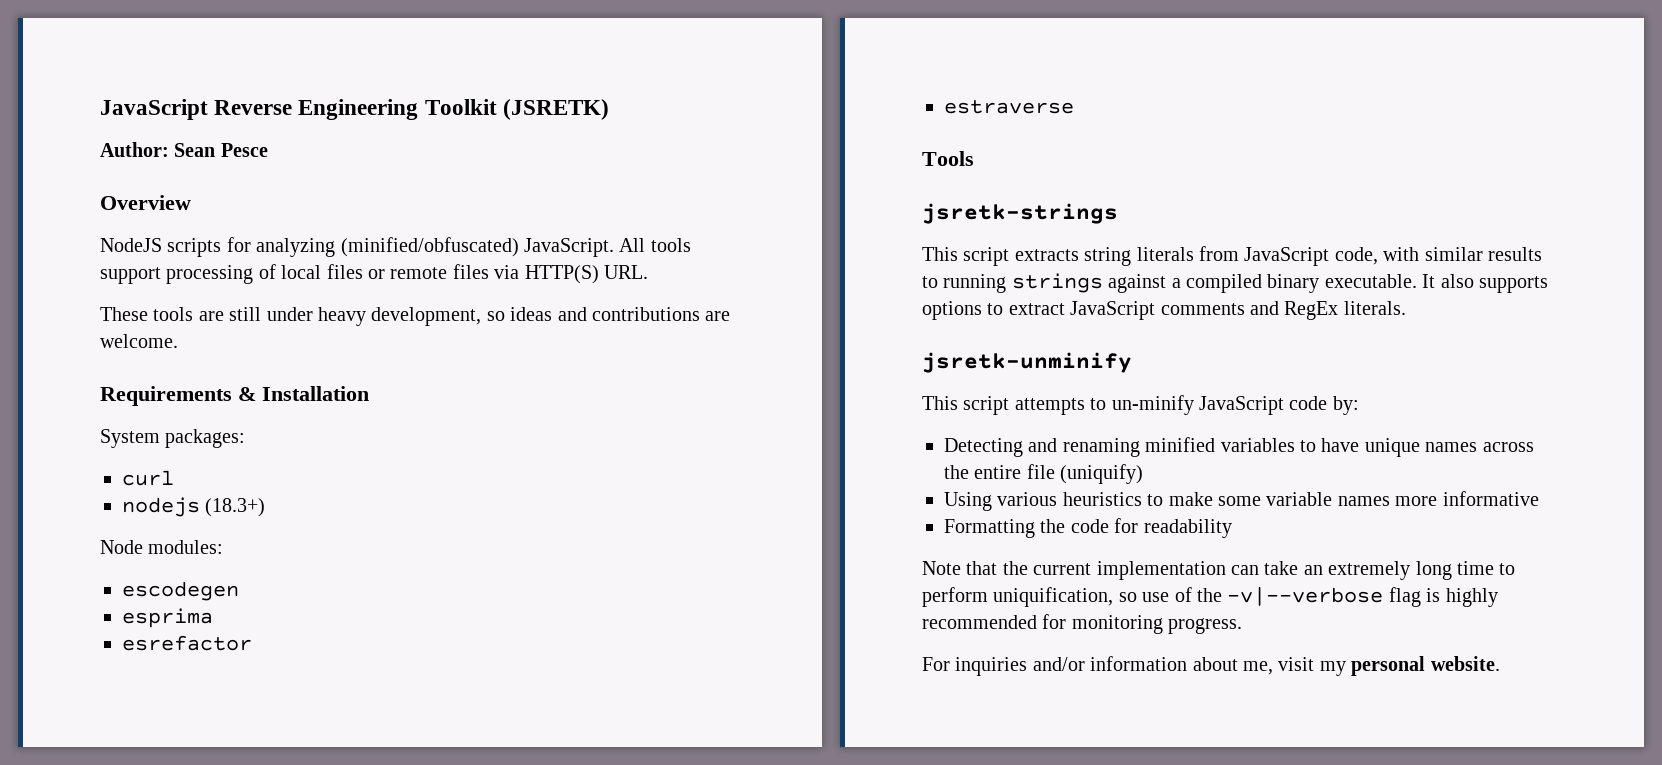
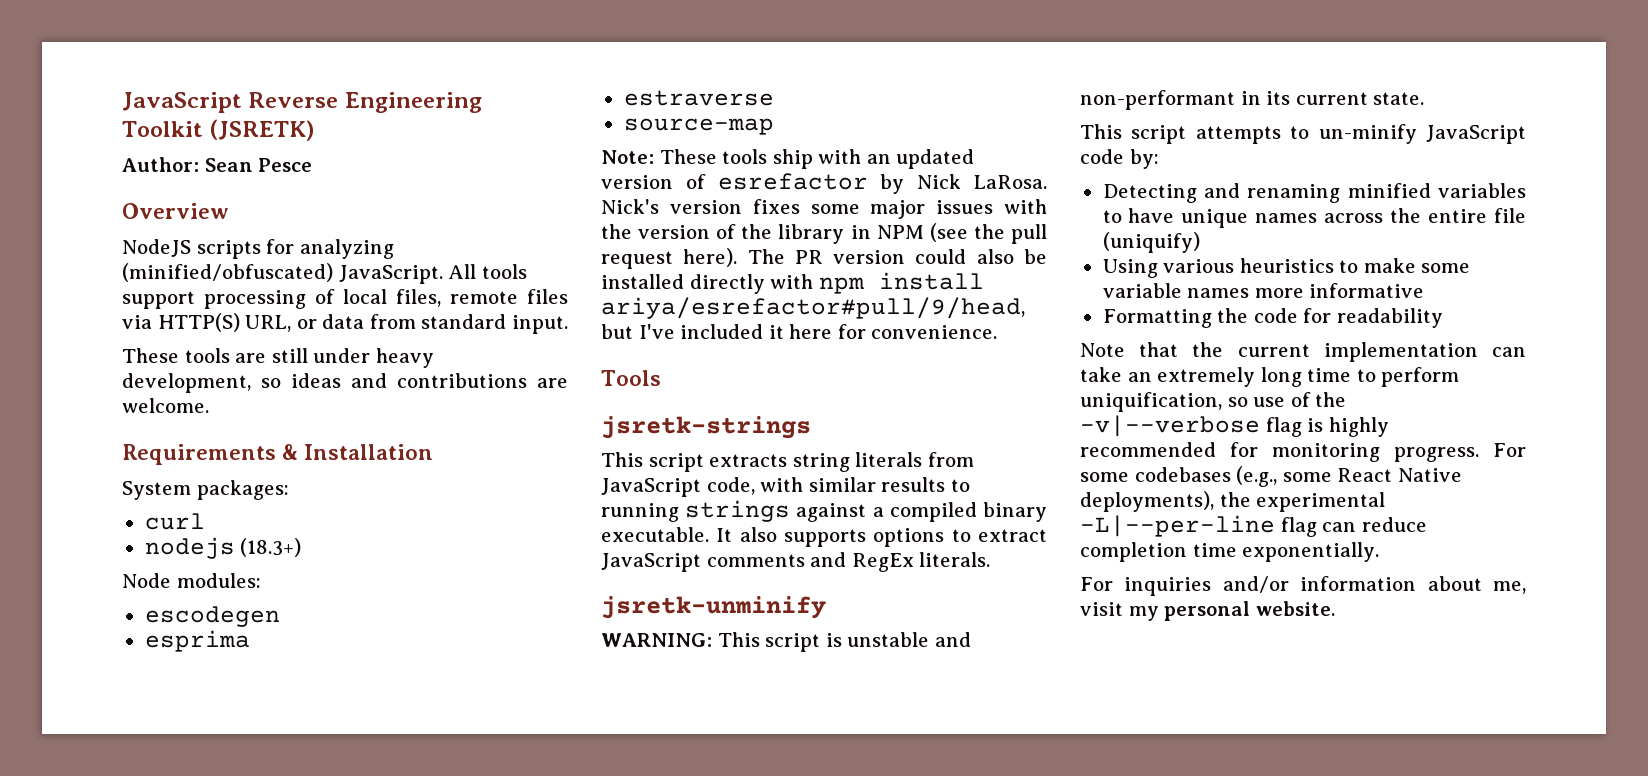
[326,264,385,279] files or -> [396,289,441,307] files,
[603,265,648,279] URL. -> [245,314,568,334] URL, or data from standard input.
[122,635,252,651] [944,100,1074,114] esrefactor // estraverse -> [623,90,774,106] [623,118,774,135] [601,149,975,169] [601,173,1047,194] [601,199,1047,219] [601,223,1047,244] [601,248,1047,269] [601,272,984,294] [601,297,1025,319] [601,324,998,339] estraverse // source-map // Note: These tools ship with an updated version of esrefactor by Nick LaRosa. Nick's version fixes some major issues with the version of the library in NPM (see the pull request here). The PR version could also be installed directly with npm install ariya/esrefactor#pull/9/head, but I've included it here for convenience.
(1132, 362) none -> [601,632,971,652] [1080,90,1425,110] // WARNING: This script is unstable and non-performant in its current state.
(1243, 626) none -> [1493,443,1526,457] [1080,466,1462,487] [1080,491,1386,512] [1080,515,1427,537] [1080,542,1380,562] For some codebases (e.g., some React Native deployments), the experimental -L|--per-line flag can reduce completion time exponentially.

